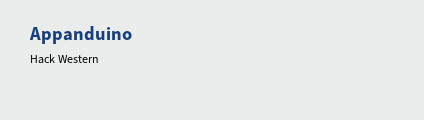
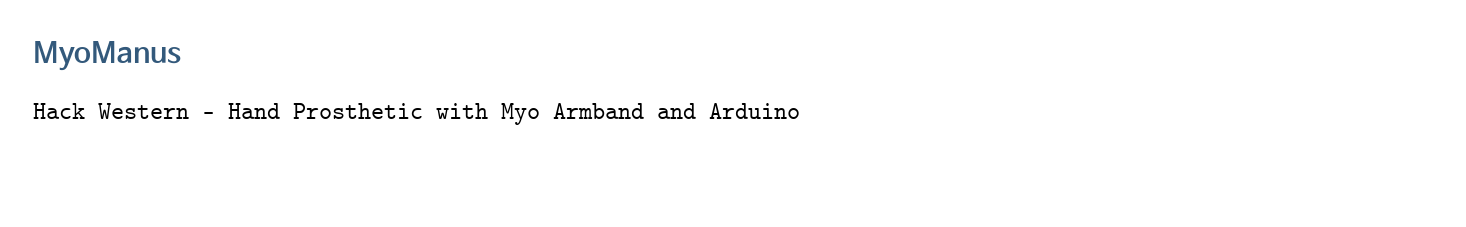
[29,26,132,44] Appanduino -> [33,41,181,71] MyoManus
(100, 59) none -> [202,103,800,125] - Hand Prosthetic with Myo Armband and Arduino

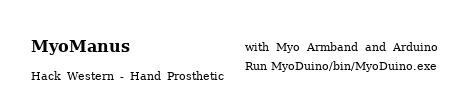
(800, 111) none -> [245,61,437,72] Run MyoDuino/bin/MyoDuino.exe

